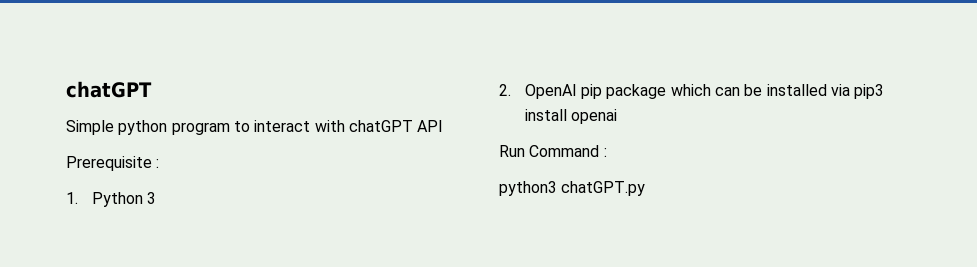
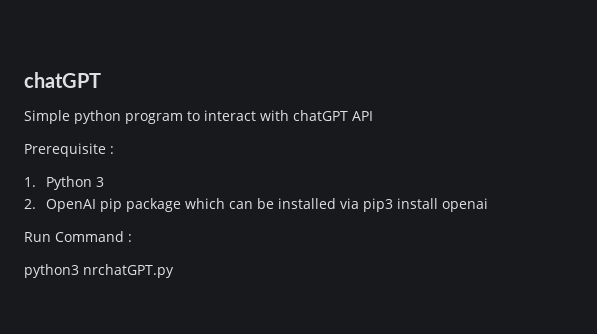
[561,181,646,196] chatGPT.py -> [83,264,174,278] nrchatGPT.py

